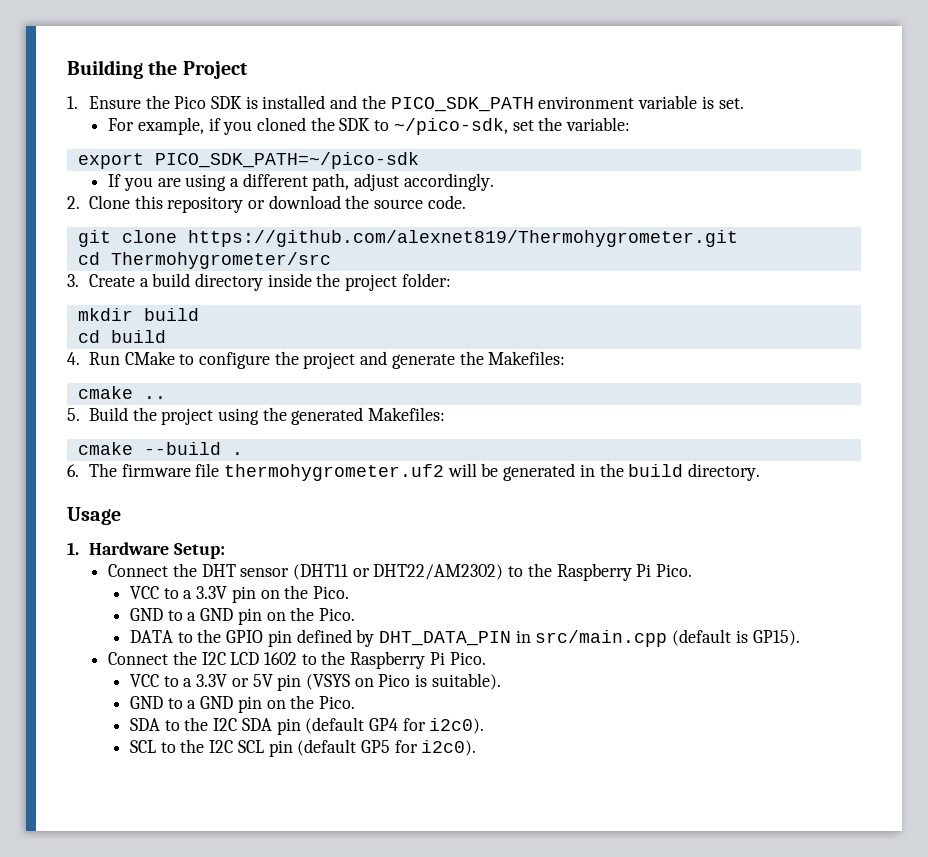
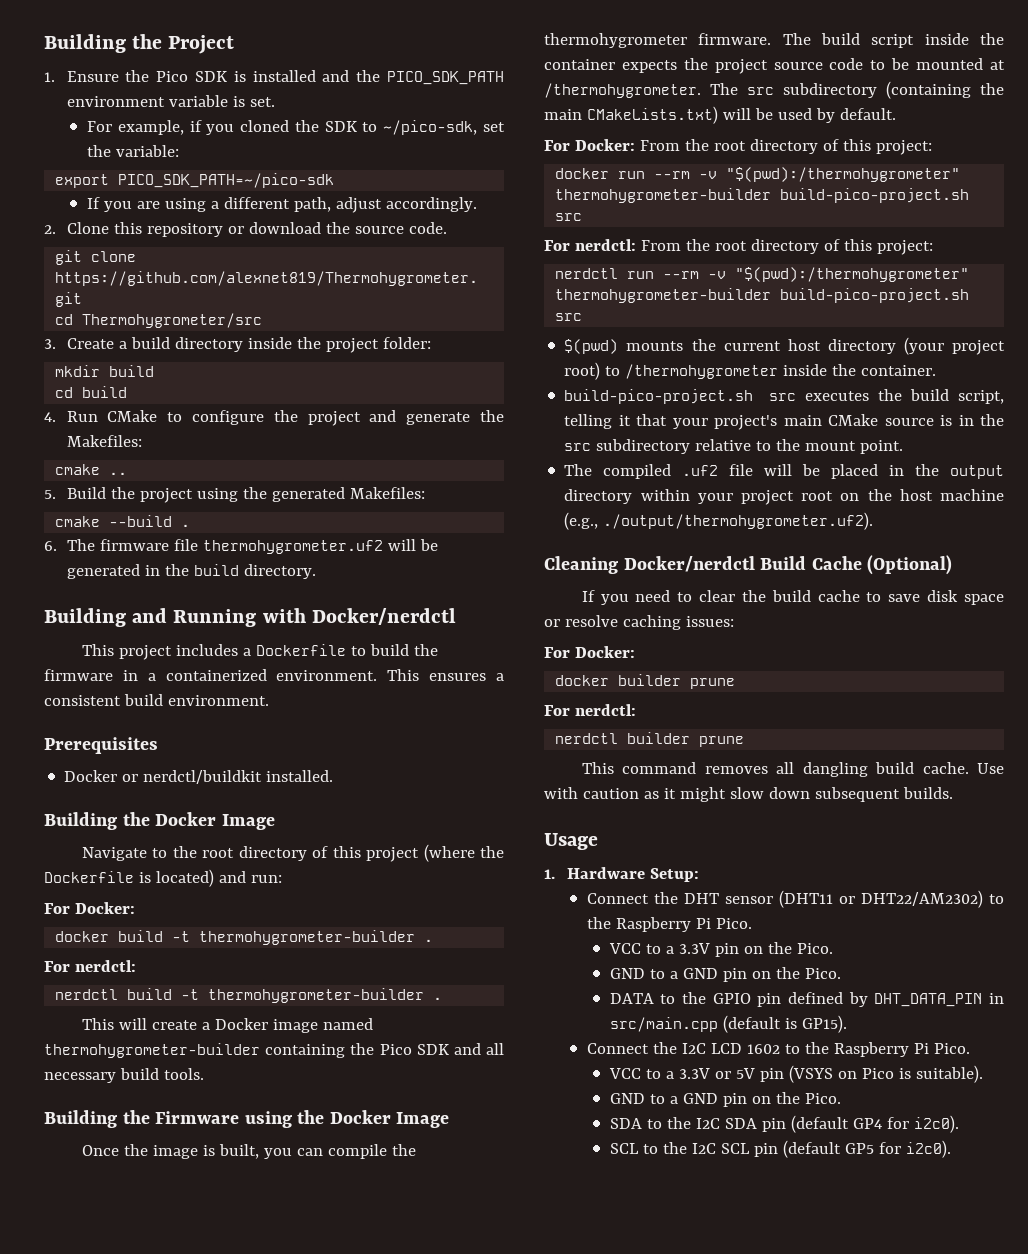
(761, 472) none -> [44,608,456,627] [81,644,438,660] [44,669,504,681] [44,694,269,706] [44,737,158,754] [64,770,334,784] [44,812,275,830] [81,844,504,862] [44,869,282,887] [44,902,135,914] [55,930,434,945] [44,960,136,972] [55,988,443,1003] [81,1018,373,1033] [44,1043,505,1058] [44,1068,204,1083] [44,1110,450,1128] [81,1144,416,1159] [544,33,1004,48] [544,58,1006,74] [544,81,1004,99] [544,106,896,124] [544,139,932,155] [555,167,961,182] [555,188,970,203] [555,213,583,221] [544,239,933,255] [555,267,970,282] [555,288,970,303] [555,313,583,321] [564,337,1005,355] [564,362,937,380] [564,389,1004,404] [564,414,1004,430] [564,439,904,454] [564,464,1004,479] [564,489,1004,505] [564,512,874,530] [544,555,953,575] [581,590,1004,605] [544,615,734,630] [544,646,635,658] [555,674,736,689] [544,704,636,716] [555,732,745,747] [581,762,1004,777] [544,787,953,802] // Building and Running with Docker/nerdctl // This project includes a Dockerfile to build the firmware in a containerized environment. This ensures a consistent build environment. // Prerequisites // Docker or nerdctl/buildkit installed. // Building the Docker Image // Navigate to the root directory of this project (where the Dockerfile is located) and run: // For Docker: // docker build -t thermohygrometer-builder . // For nerdctl: // nerdctl build -t thermohygrometer-builder . // This will create a Docker image named thermohygrometer-builder containing the Pico SDK and all necessary build tools. // Building the Firmware using the Docker Image // Once the image is built, you can compile the thermohygrometer firmware. The build script inside the container expects the project source code to be mounted at /thermohygrometer. The src subdirectory (containing the main CMakeLists.txt) will be used by default. // For Docker: From the root directory of this project: // docker run --rm -v "$(pwd):/thermohygrometer" thermohygrometer-builder build-pico-project.sh src // For nerdctl: From the root directory of this project: // nerdctl run --rm -v "$(pwd):/thermohygrometer" thermohygrometer-builder build-pico-project.sh src // $(pwd) mounts the current host directory (your project root) to /thermohygrometer inside the container. // build-pico-project.sh src executes the build script, telling it that your project's main CMake source is in the src subdirectory relative to the mount point. // The compiled .uf2 file will be placed in the output directory within your project root on the host machine (e.g., ./output/thermohygrometer.uf2). // Cleaning Docker/nerdctl Build Cache (Optional) // If you need to clear the build cache to save disk space or resolve caching issues: // For Docker: // docker builder prune // For nerdctl: // nerdctl builder prune // This command removes all dangling build cache. Use with caution as it might slow down subsequent builds.

